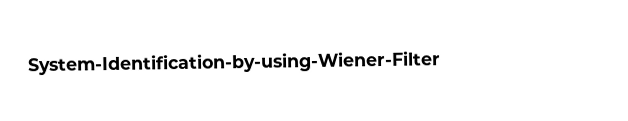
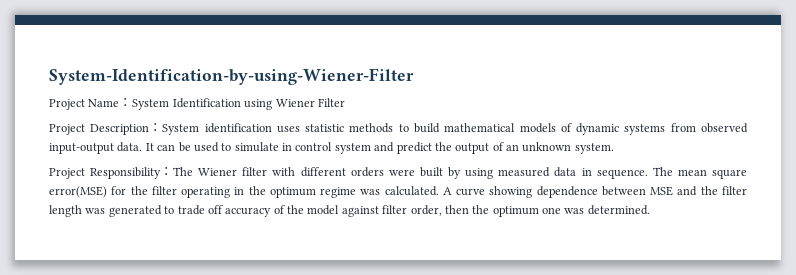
(441, 63) none -> [49,98,345,110] [49,123,749,135] [49,142,614,154] [49,167,748,179] [49,186,747,198] [49,205,650,217] // Project Name：System Identification using Wiener Filter // Project Description：System identification uses statistic methods to build mathematical models of dynamic systems from observed input-output data. It can be used to simulate in control system and predict the output of an unknown system. // Project Responsibility：The Wiener filter with different orders were built by using measured data in sequence. The mean square error(MSE) for the filter operating in the optimum regime was calculated. A curve showing dependence between MSE and the filter length was generated to trade off accuracy of the model against filter order, then the optimum one was determined.

